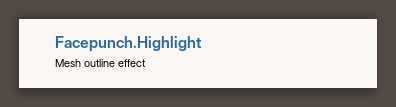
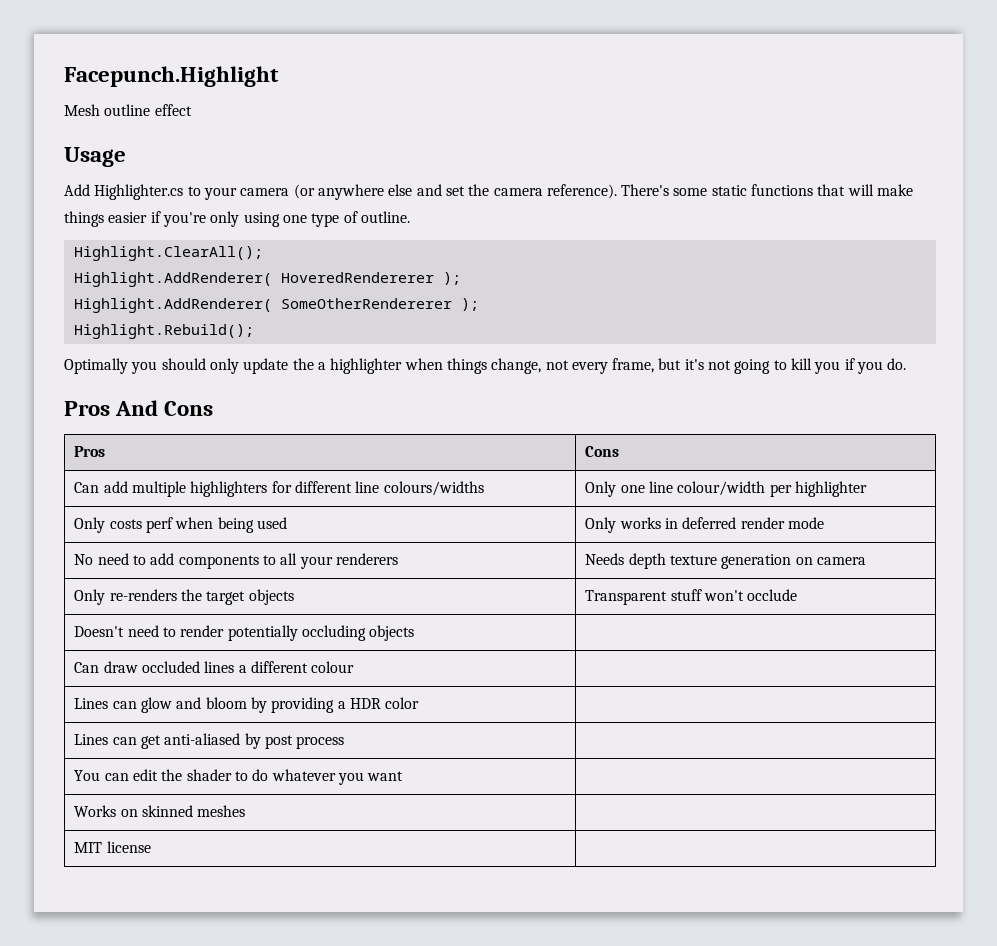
(146, 63) none -> [64,147,126,167] [64,184,914,200] [64,211,410,227] [73,246,263,261] [73,272,461,287] [73,298,479,313] [73,324,254,339] [64,358,907,374] [64,400,214,416] [74,446,106,457] [585,446,620,457] [74,481,484,497] [585,481,868,497] [74,517,288,533] [585,517,825,533] [74,553,398,569] [585,553,867,569] [74,589,294,605] [585,589,798,605] [74,625,415,641] [74,661,355,673] [74,697,420,713] [74,733,345,749] [74,769,404,785] [74,805,246,817] [74,841,151,853] // Usage // Add Highlighter.cs to your camera (or anywhere else and set the camera reference). There's some static functions that will make things easier if you're only using one type of outline. // Highlight.ClearAll(); // Highlight.AddRenderer( HoveredRendererer ); // Highlight.AddRenderer( SomeOtherRendererer ); // Highlight.Rebuild(); // Optimally you should only update the a highlighter when things change, not every frame, but it's not going to kill you if you do. // Pros And Cons // Pros | Cons // Can add multiple highlighters for different line colours/widths | Only one line colour/width per highlighter // Only costs perf when being used | Only works in deferred render mode // No need to add components to all your renderers | Needs depth texture generation on camera // Only re-renders the target objects | Transparent stuff won't occlude // Doesn't need to render potentially occluding objects | // Can draw occluded lines a different colour | // Lines can glow and bloom by providing a HDR color | // Lines can get anti-aliased by post process | // You can edit the shader to do whatever you want | // Works on skinned meshes | // MIT license |

